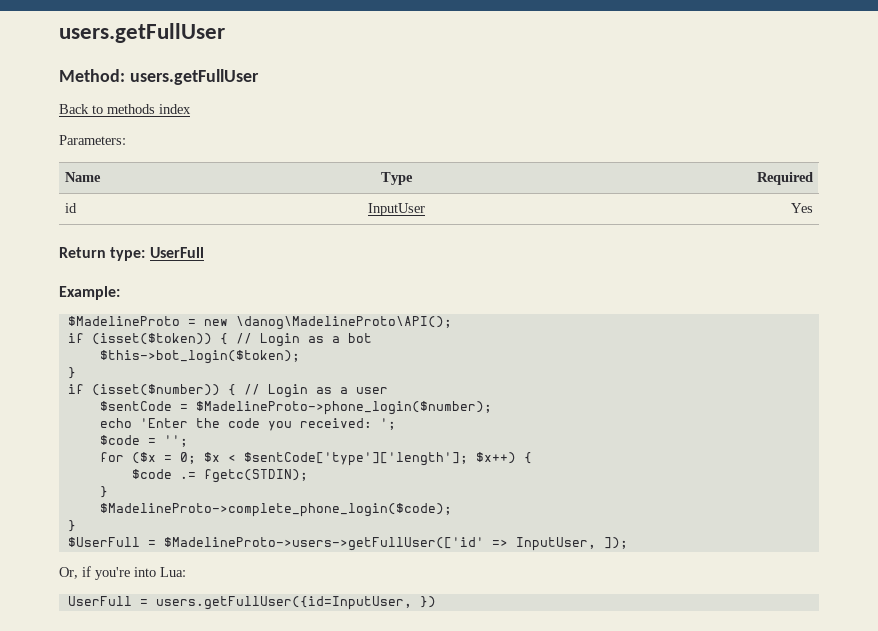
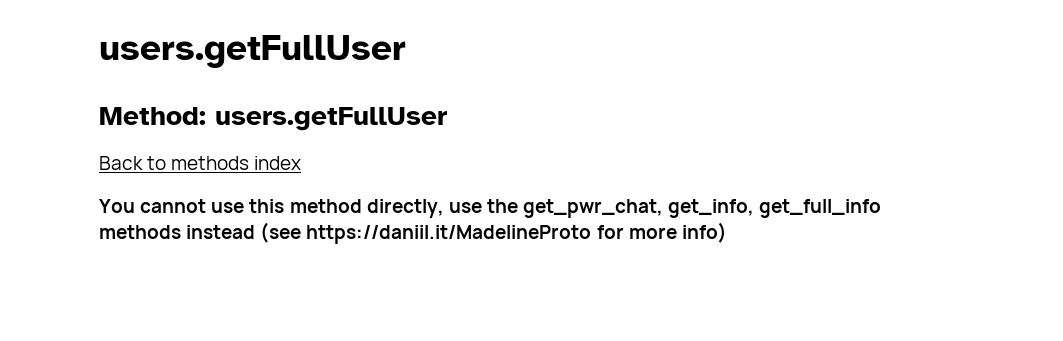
[59,135,126,145] [65,172,102,182] [381,172,413,185] [756,172,813,185] [65,203,78,213] [368,203,425,216] [790,203,813,213] [59,247,204,261] [59,286,120,300] [67,316,452,330] [67,333,372,347] [99,350,300,364] [67,367,76,379] [67,384,388,398] [99,401,492,415] [99,418,396,431] [99,435,188,447] [99,452,532,466] [131,469,308,483] [99,486,108,498] [99,503,452,517] [67,520,76,532] [67,537,628,551] [59,566,186,580] [67,596,436,610] Parameters: // Name | Type | Required // id | InputUser | Yes // Return type: UserFull // Example: // $MadelineProto = new \danog\MadelineProto\API(); // if (isset($token)) { // Login as a bot // $this->bot_login($token); // } // if (isset($number)) { // Login as a user // $sentCode = $MadelineProto->phone_login($number); // echo 'Enter the code you received: '; // $code = ''; // for ($x = 0; $x < $sentCode['type']['length']; $x++) { // $code .= fgetc(STDIN); // } // $MadelineProto->complete_phone_login($code); // } // $UserFull = $MadelineProto->users->getFullUser(['id' => InputUser, ]); // Or, if you're into Lua: // UserFull = users.getFullUser({id=InputUser, }) -> [99,199,882,218] [99,222,727,244] You cannot use this method directly, use the get_pwr_chat, get_info, get_full_info methods instead (see https://daniil.it/MadelineProto for more info)

